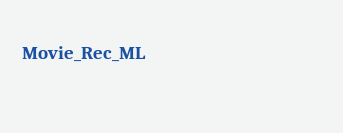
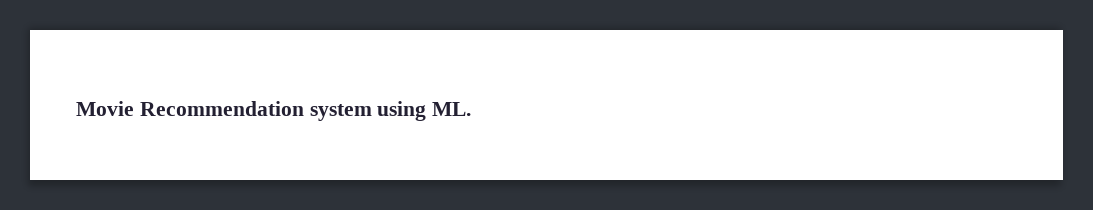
[22,46,146,62] Movie_Rec_ML -> [76,101,472,121] Movie Recommendation system using ML.

